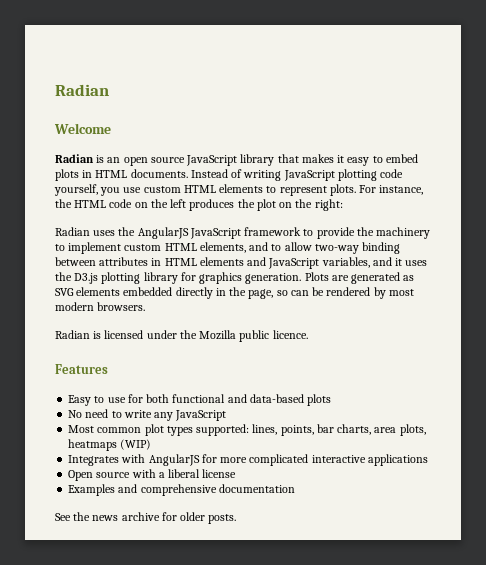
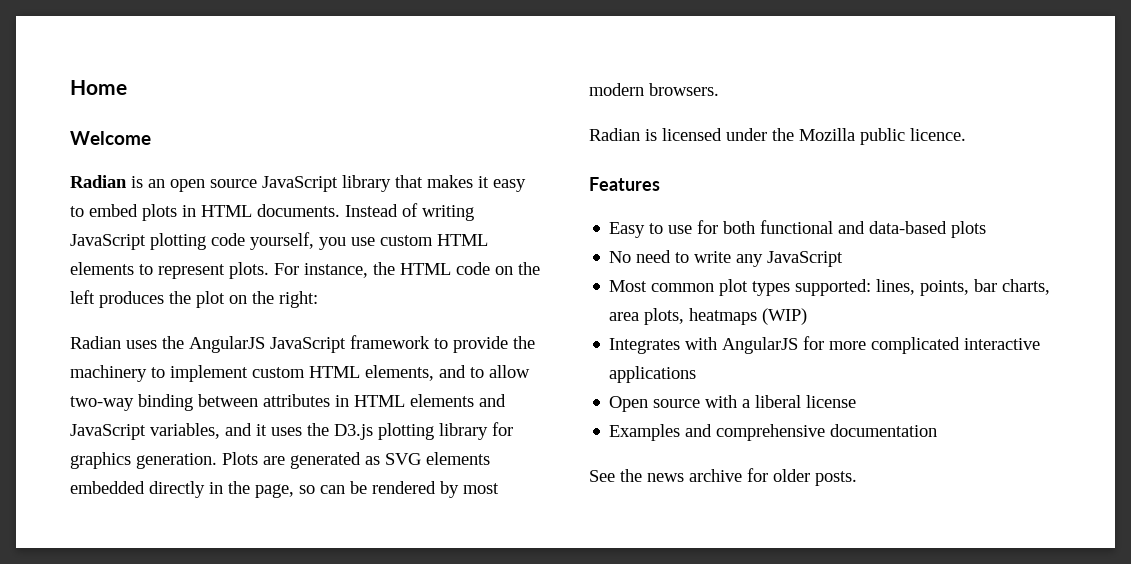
[55,84,109,96] Radian -> [70,80,127,95] Home

